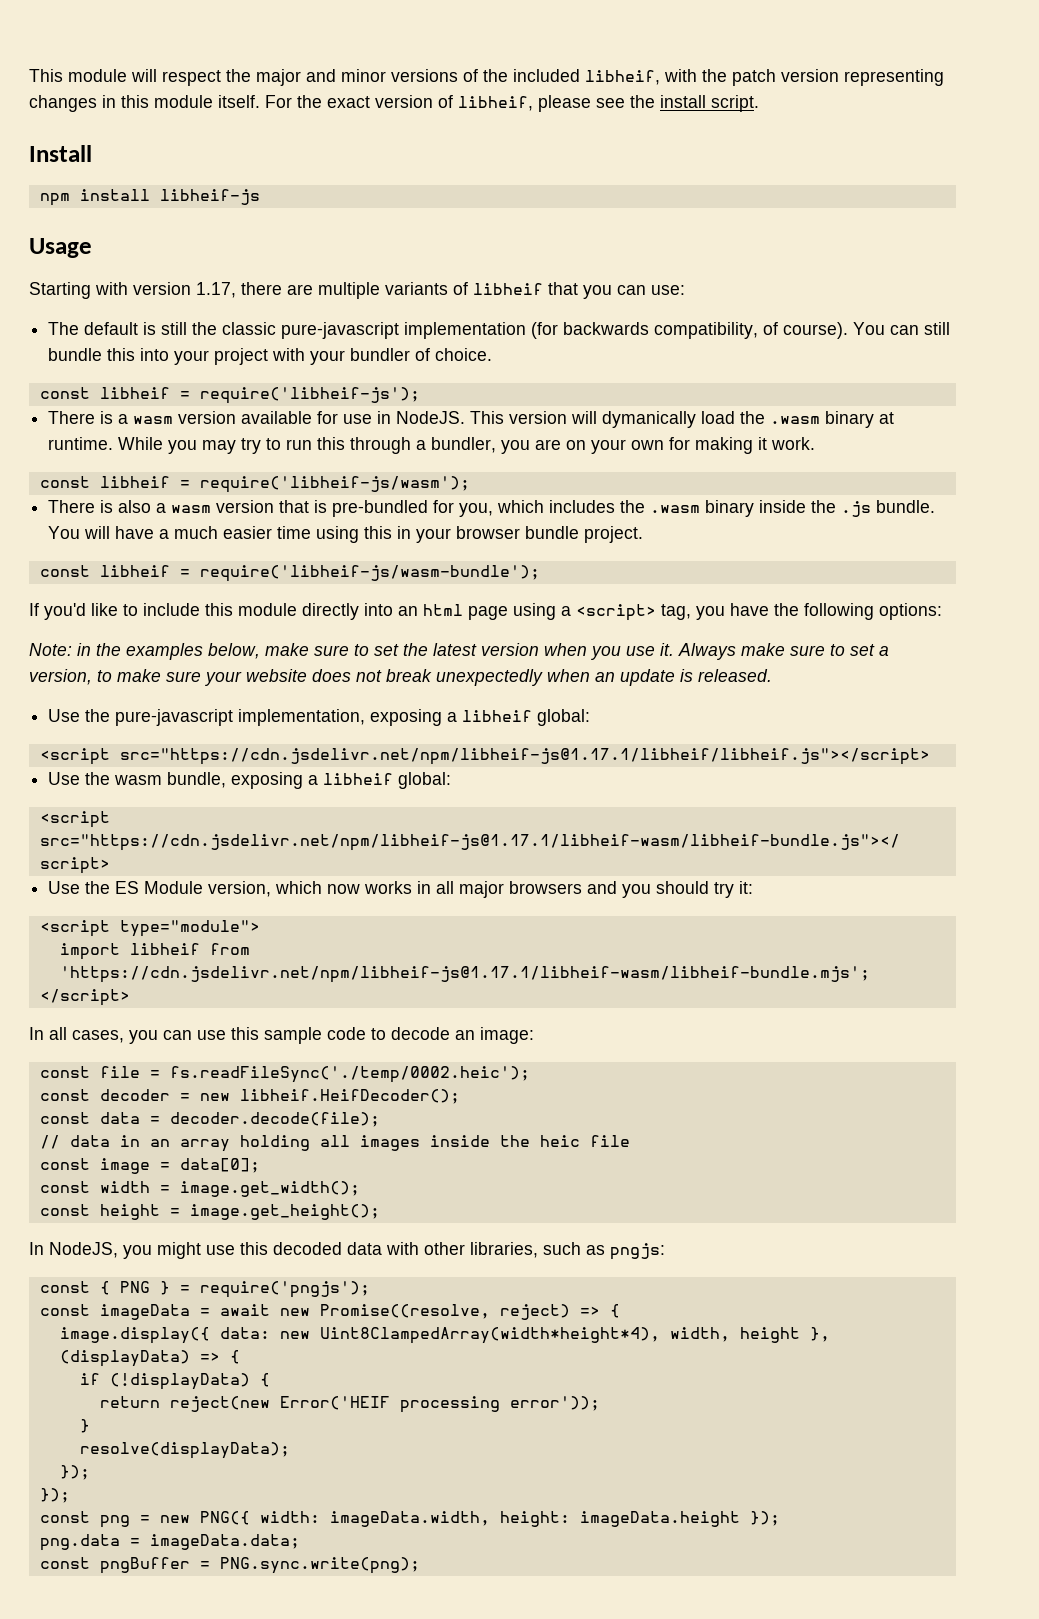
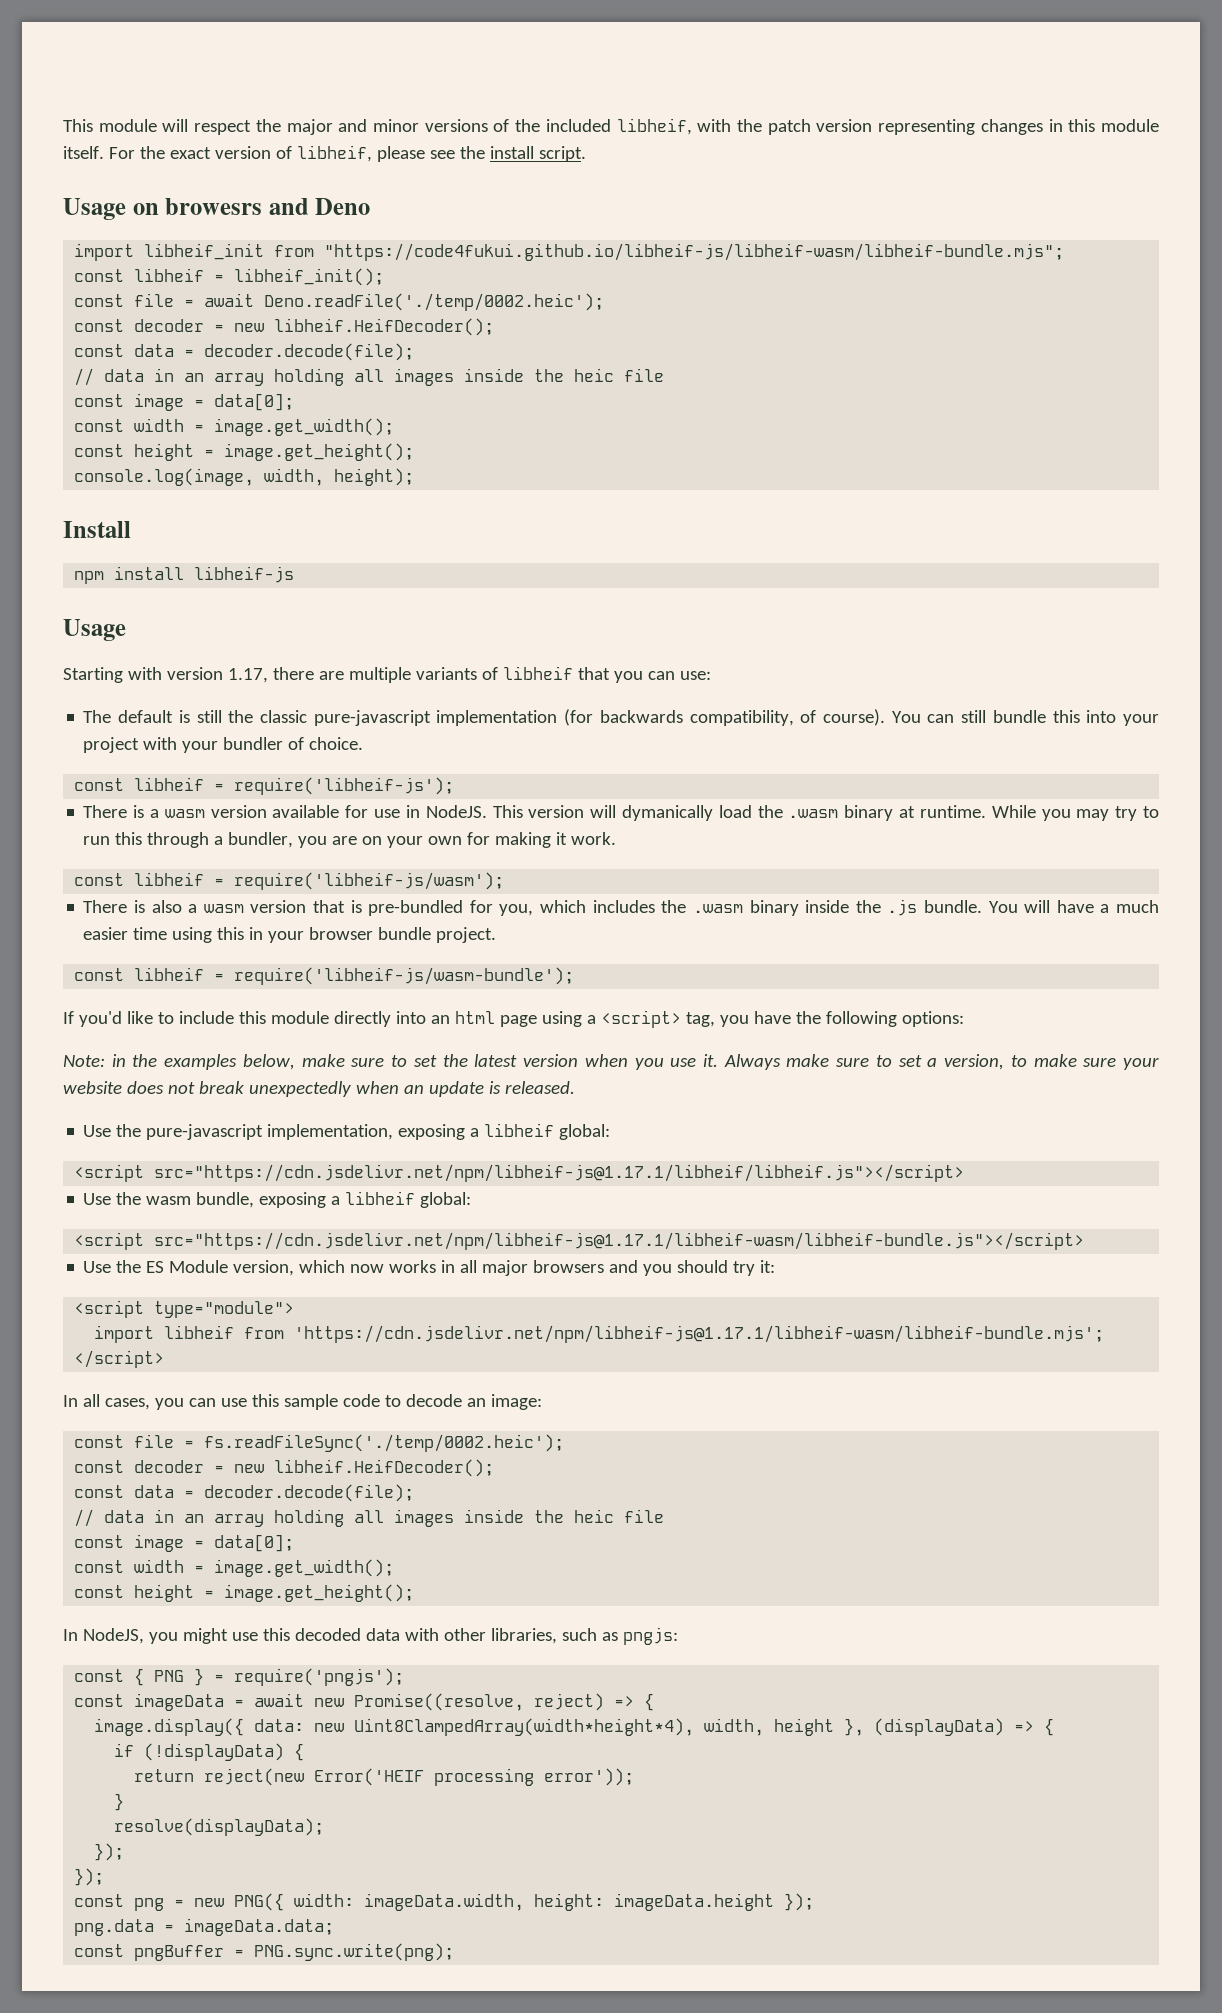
(759, 103) none -> [63,198,371,220] [74,243,1065,261] [74,268,385,286] [74,293,605,311] [74,318,495,336] [74,343,415,361] [74,368,665,386] [74,393,295,411] [74,418,395,436] [74,443,415,461] [74,468,415,486] // Usage on browesrs and Deno // import libheif_init from "https://code4fukui.github.io/libheif-js/libheif-wasm/libheif-bundle.mjs"; // const libheif = libheif_init(); // const file = await Deno.readFile('./temp/0002.heic'); // const decoder = new libheif.HeifDecoder(); // const data = decoder.decode(file); // // data in an array holding all images inside the heic file // const image = data[0]; // const width = image.get_width(); // const height = image.get_height(); // console.log(image, width, height);

